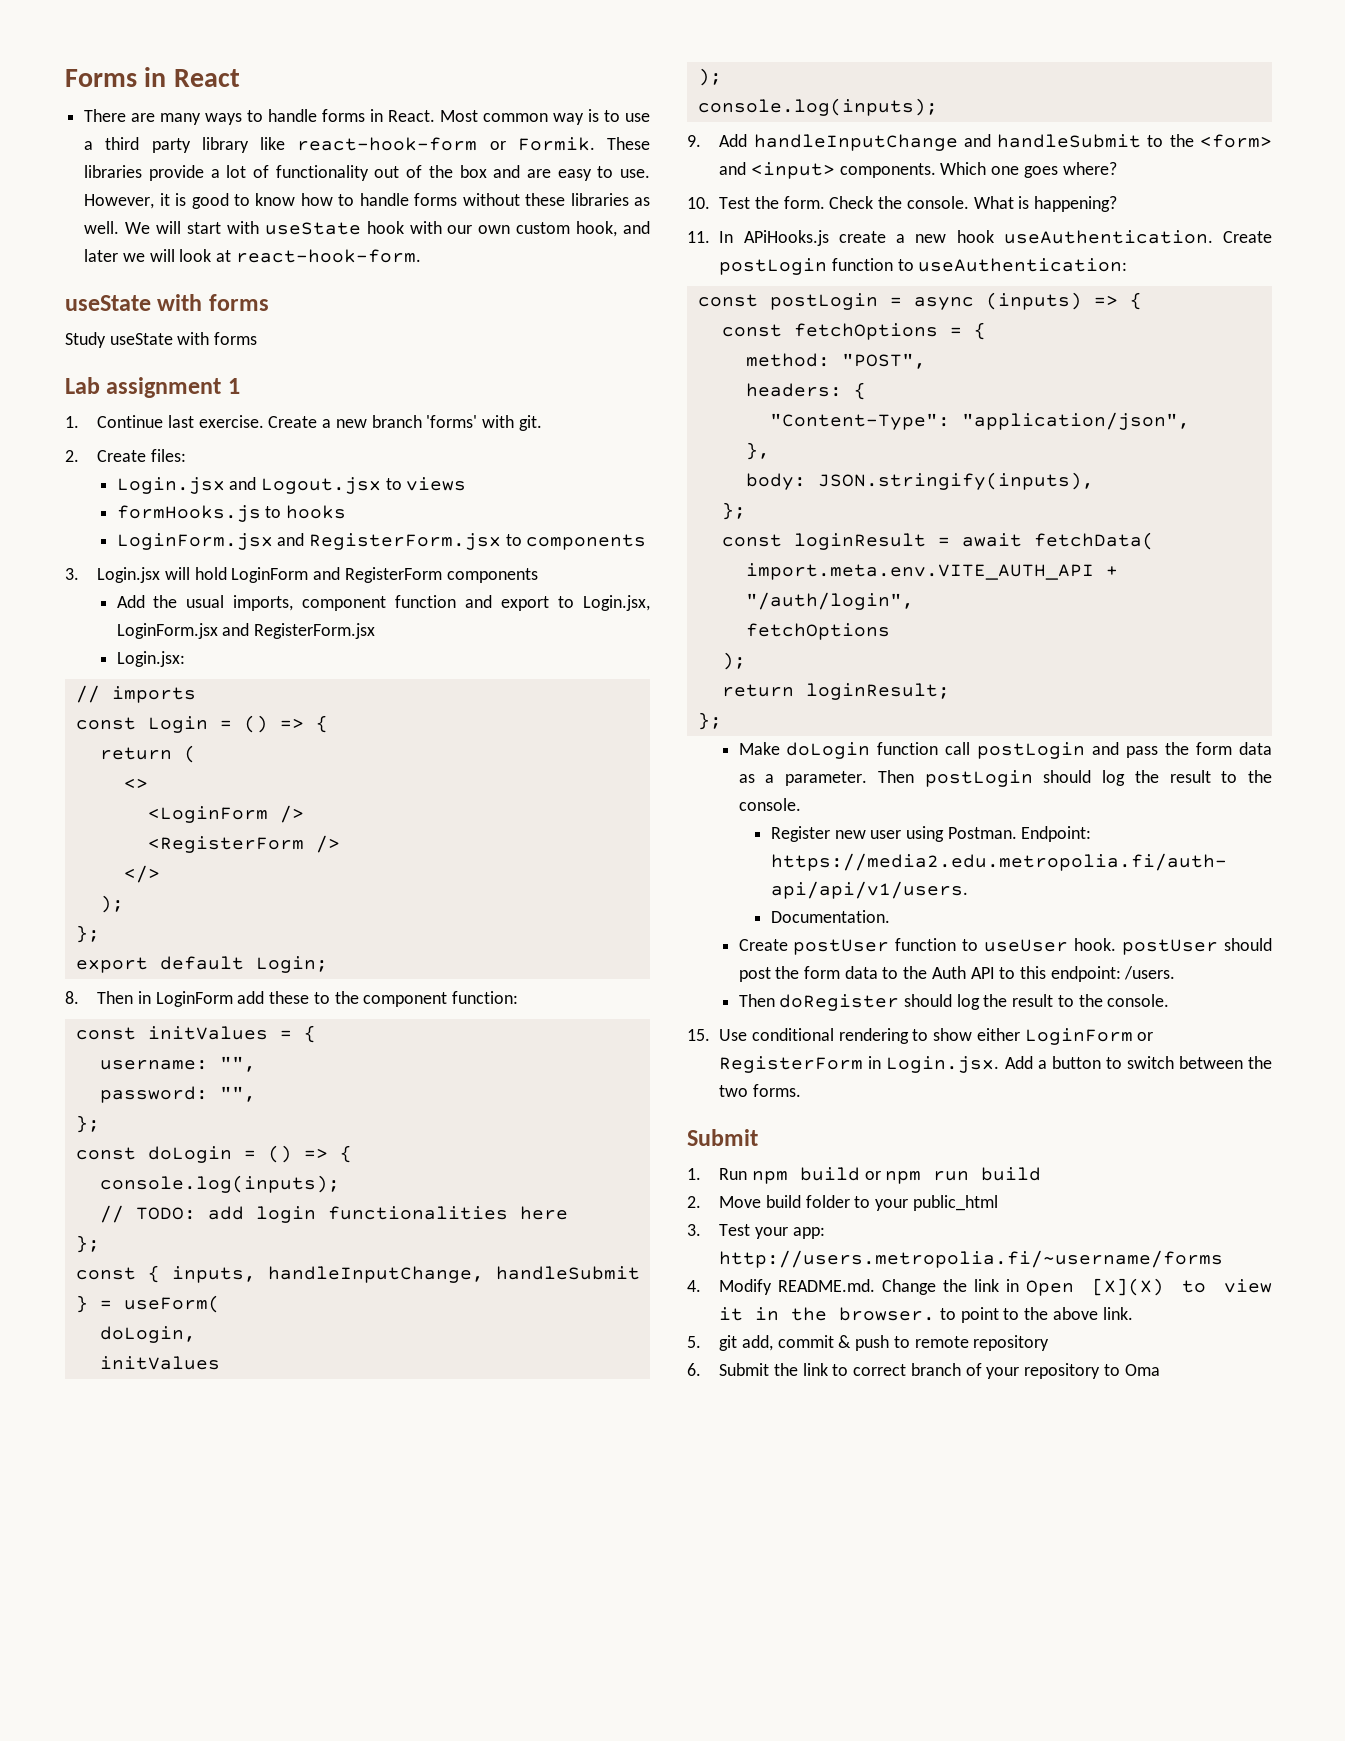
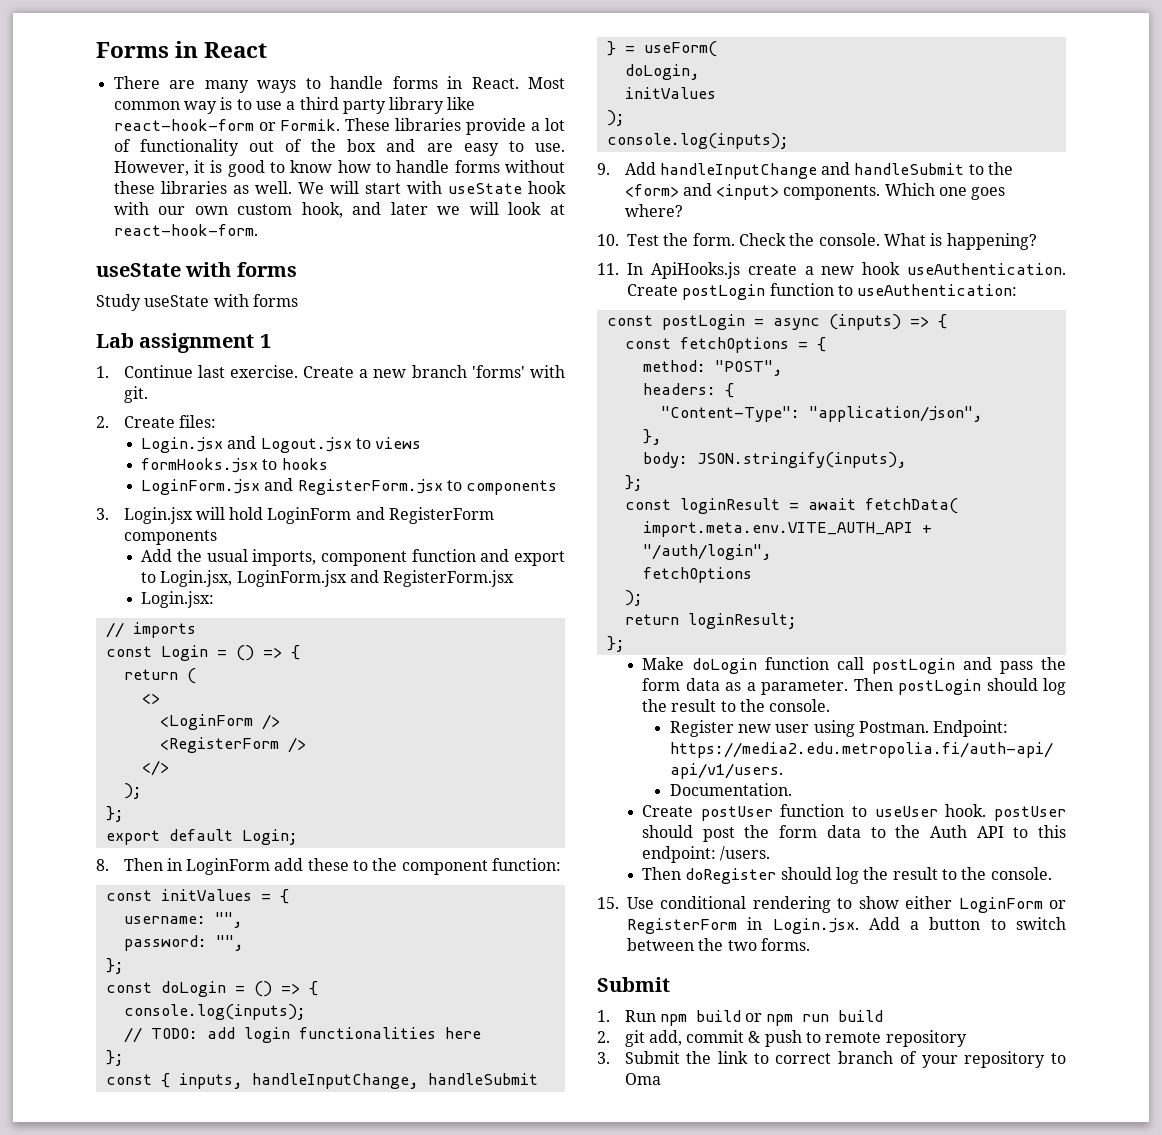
[116,505,261,522] formHooks.js -> [141,458,259,473] formHooks.jsx
[743,230,829,246] APiHooks.js -> [650,262,740,279] ApiHooks.js
[719,1195,998,1211] [687,1224,825,1239] [719,1250,1224,1268] [687,1278,1272,1296] [719,1307,1133,1323] [687,1336,701,1348] Move build folder to your public_html // 3. Test your app: http://users.metropolia.fi/~username/forms // 4. Modify README.md. Change the link in Open [X](X) to view it in the browser. to point to the above link. // 5. -> (610, 1037) none
[687,1363,701,1376] 6. -> [597,1052,610,1064] 3.

